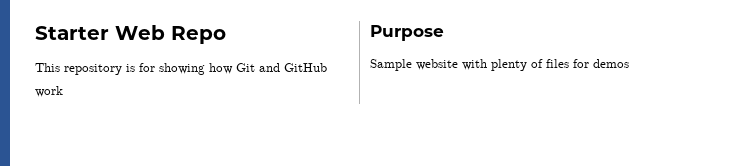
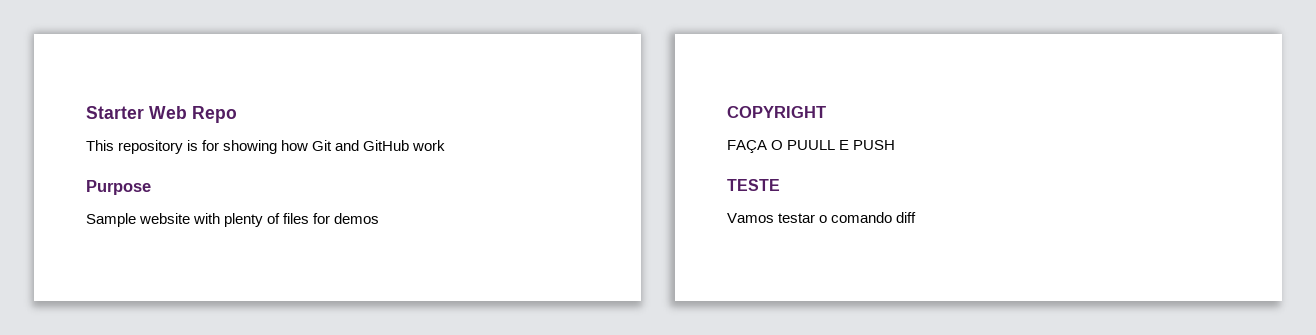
(629, 63) none -> [727,106,826,118] [727,140,896,153] [727,179,780,191] [727,212,917,223] // COPYRIGHT // FAÇA O PUULL E PUSH // TESTE // Vamos testar o comando diff

